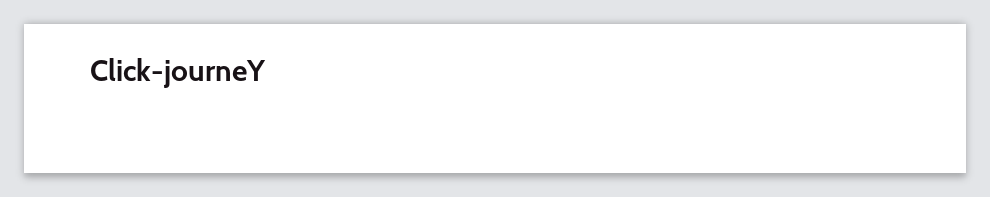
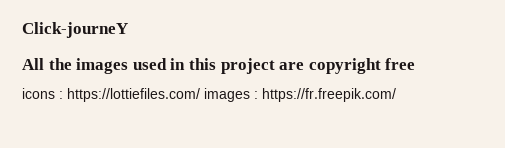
(266, 73) none -> [22,58,416,74] [22,88,396,102] // All the images used in this project are copyright free // icons : https://lottiefiles.com/ images : https://fr.freepik.com/

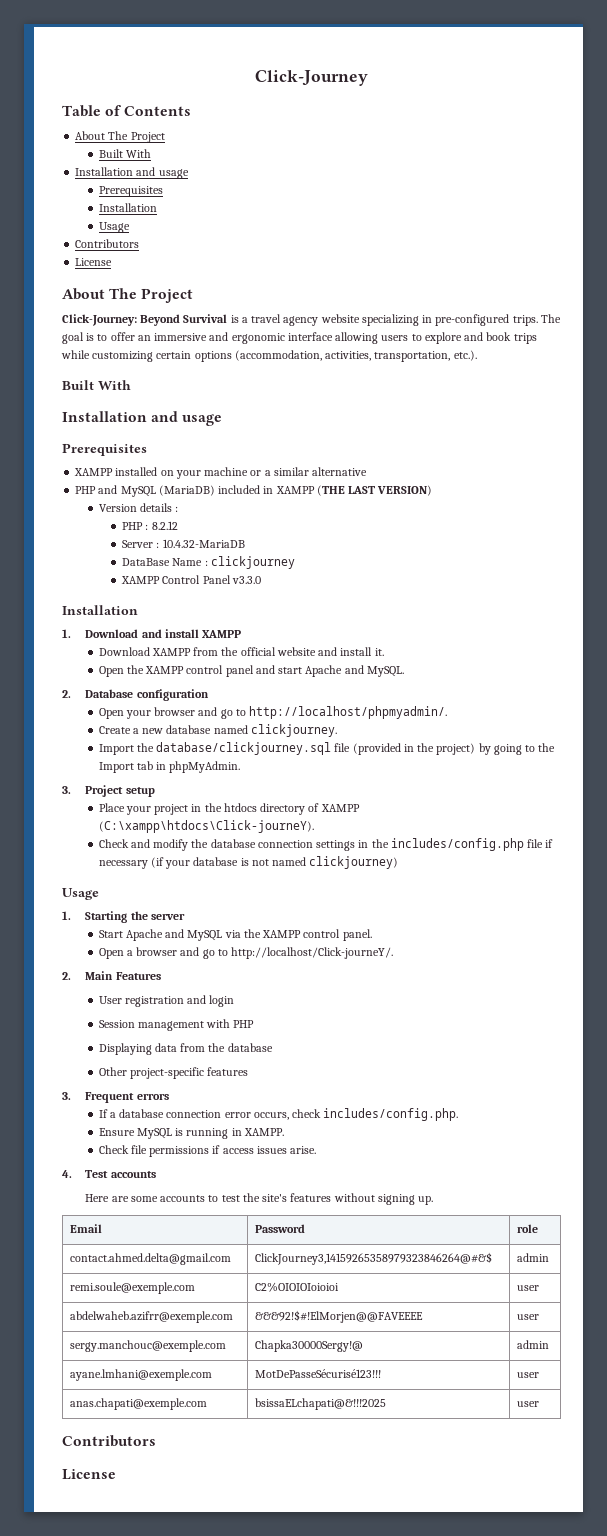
[22,22,128,38] [22,58,416,74] [22,88,396,102] Click-journeY // All the images used in this project are copyright free // icons : https://lottiefiles.com/ images : https://fr.freepik.com/ -> [255,70,368,86] [62,105,192,117] [75,131,165,143] [98,149,151,158] [75,167,189,179] [98,186,163,197] [98,203,157,212] [98,222,130,233] [75,239,140,248] [75,258,113,266] [62,288,194,303] [62,314,561,326] [62,332,537,344] [61,350,477,362] [62,380,131,390] [62,411,223,426] [62,443,147,456] [74,467,368,479] [75,485,433,497] [98,503,179,512] [122,521,178,530] [122,539,245,548] [122,556,295,569] [121,575,261,584] [62,605,138,615] [62,629,242,638] [98,647,384,656] [98,665,404,677] [62,689,209,701] [98,706,448,719] [98,724,337,737] [98,742,556,755] [98,761,241,773] [62,785,155,797] [98,803,360,815] [98,820,314,833] [98,838,554,851] [98,856,399,869] [62,888,99,900] [62,911,185,923] [98,929,372,941] [98,947,394,959] [62,971,161,980] [98,995,235,1007] [98,1019,255,1031] [98,1043,273,1055] [98,1067,249,1079] [62,1092,169,1103] [98,1108,459,1121] [98,1128,284,1139] [98,1145,317,1157] [62,1170,156,1178] [85,1193,434,1205] [69,1224,102,1233] [254,1224,305,1233] [516,1224,538,1233] [69,1253,231,1265] [254,1252,492,1265] [516,1253,549,1262] [69,1282,195,1294] [254,1282,339,1292] [516,1285,539,1291] [69,1311,233,1323] [254,1310,423,1323] [516,1314,539,1320] [69,1340,226,1352] [254,1340,363,1352] [516,1340,549,1349] [69,1369,212,1381] [254,1369,381,1378] [516,1372,539,1378] [69,1398,207,1410] [254,1398,386,1410] [516,1401,539,1407] [62,1435,156,1447] [62,1469,116,1480] Click-Journey // Table of Contents // About The Project // Built With // Installation and usage // Prerequisites // Installation // Usage // Contributors // License // About The Project // Click-Journey: Beyond Survival is a travel agency website specializing in pre-configured trips. The goal is to offer an immersive and ergonomic interface allowing users to explore and book trips while customizing certain options (accommodation, activities, transportation, etc.). // Built With // Installation and usage // Prerequisites // XAMPP installed on your machine or a similar alternative // PHP and MySQL (MariaDB) included in XAMPP (THE LAST VERSION) // Version details : // PHP : 8.2.12 // Server : 10.4.32-MariaDB // DataBase Name : clickjourney // XAMPP Control Panel v3.3.0 // Installation // 1. Download and install XAMPP // Download XAMPP from the official website and install it. // Open the XAMPP control panel and start Apache and MySQL. // 2. Database configuration // Open your browser and go to http://localhost/phpmyadmin/. // Create a new database named clickjourney. // Import the database/clickjourney.sql file (provided in the project) by going to the Import tab in phpMyAdmin. // 3. Project setup // Place your project in the htdocs directory of XAMPP (C:\xampp\htdocs\Click-journeY). // Check and modify the database connection settings in the includes/config.php file if necessary (if your database is not named clickjourney) // Usage // 1. Starting the server // Start Apache and MySQL via the XAMPP control panel. // Open a browser and go to http://localhost/Click-journeY/. // 2. Main Features // User registration and login // Session management with PHP // Displaying data from the database // Other project-specific features // 3. Frequent errors // If a database connection error occurs, check includes/config.php. // Ensure MySQL is running in XAMPP. // Check file permissions if access issues arise. // 4. Test accounts // Here are some accounts to test the site's features without signing up. // Email | Password | role // contact.ahmed.delta@gmail.com | ClickJourney3,14159265358979323846264@#&$ | admin // remi.soule@exemple.com | C2%OIOIOIoioioi | user // abdelwaheb.azifrr@exemple.com | &&&92!$#!ElMorjen@@FAVEEEE | user // sergy.manchouc@exemple.com | Chapka30000Sergy!@ | admin // ayane.lmhani@exemple.com | MotDePasseSécurisé123!!! | user // anas.chapati@exemple.com | bsissaELchapati@&!!!2025 | user // Contributors // License

